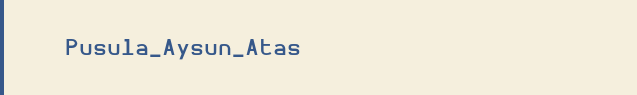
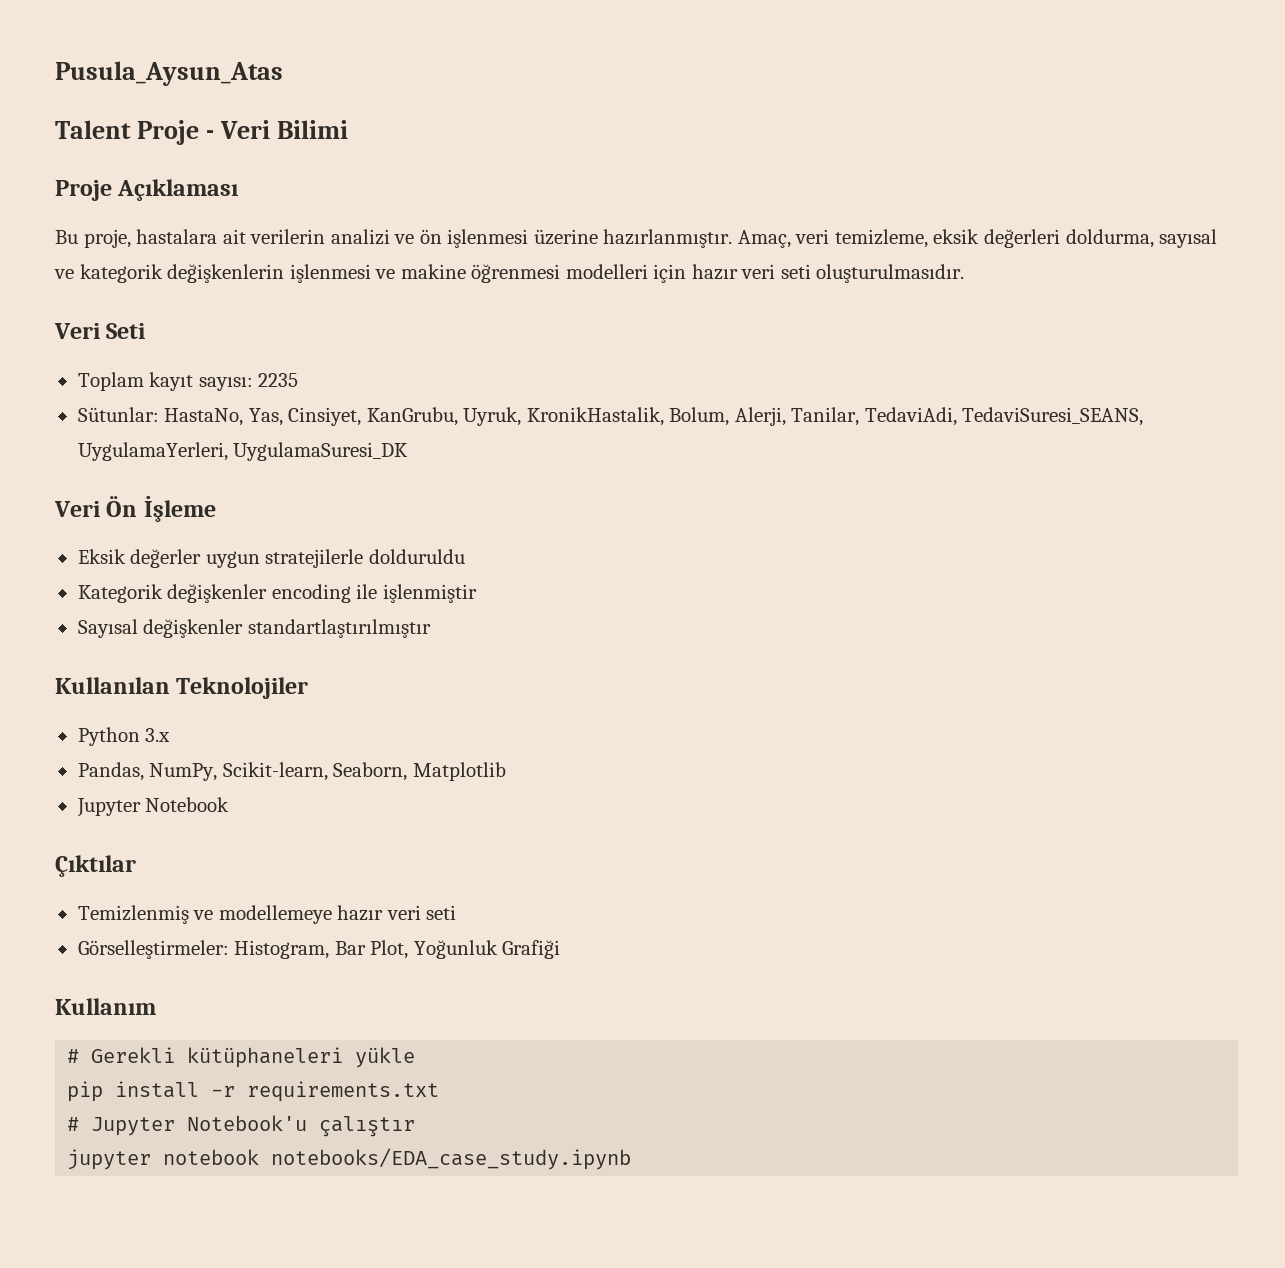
(301, 49) none -> [55,120,349,145] [55,179,240,201] [55,229,1218,248] [54,264,965,283] [54,323,147,339] [77,372,299,391] [77,407,1144,426] [77,442,409,461] [54,496,216,522] [77,549,465,568] [77,584,477,603] [77,619,431,638] [55,677,309,699] [77,727,171,746] [77,762,506,781] [76,797,230,817] [55,855,136,877] [77,905,457,924] [77,940,561,959] [55,998,156,1015] [67,1047,416,1068] [67,1081,440,1102] [67,1115,416,1137] [67,1148,632,1170] // Talent Proje - Veri Bilimi // Proje Açıklaması // Bu proje, hastalara ait verilerin analizi ve ön işlenmesi üzerine hazırlanmıştır. Amaç, veri temizleme, eksik değerleri doldurma, sayısal ve kategorik değişkenlerin işlenmesi ve makine öğrenmesi modelleri için hazır veri seti oluşturulmasıdır. // Veri Seti // Toplam kayıt sayısı: 2235 // Sütunlar: HastaNo, Yas, Cinsiyet, KanGrubu, Uyruk, KronikHastalik, Bolum, Alerji, Tanilar, TedaviAdi, TedaviSuresi_SEANS, UygulamaYerleri, UygulamaSuresi_DK // Veri Ön İşleme // Eksik değerler uygun stratejilerle dolduruldu // Kategorik değişkenler encoding ile işlenmiştir // Sayısal değişkenler standartlaştırılmıştır // Kullanılan Teknolojiler // Python 3.x // Pandas, NumPy, Scikit-learn, Seaborn, Matplotlib // Jupyter Notebook // Çıktılar // Temizlenmiş ve modellemeye hazır veri seti // Görselleştirmeler: Histogram, Bar Plot, Yoğunluk Grafiği // Kullanım // # Gerekli kütüphaneleri yükle // pip install -r requirements.txt // # Jupyter Notebook'u çalıştır // jupyter notebook notebooks/EDA_case_study.ipynb

